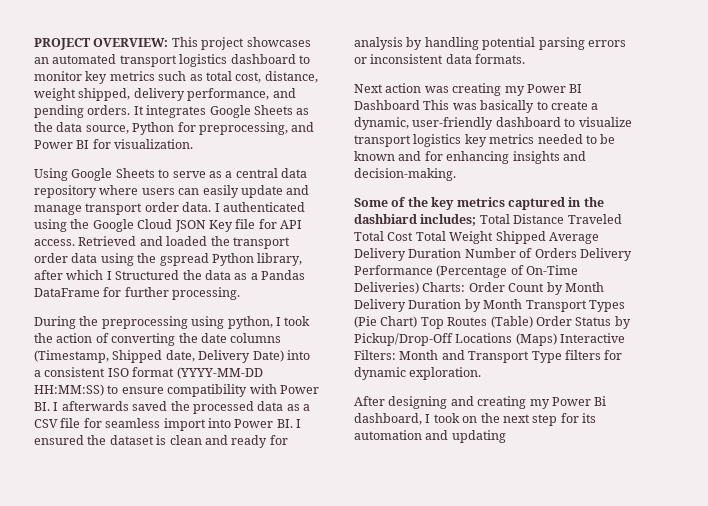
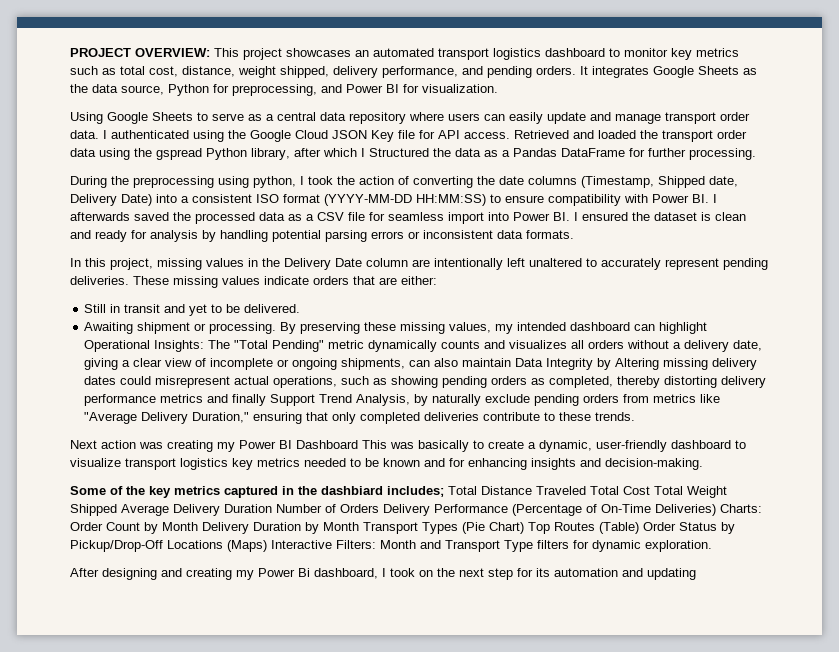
(526, 59) none -> [70,258,768,270] [70,276,437,288] [84,304,301,316] [84,322,708,334] [84,340,763,352] [84,358,758,370] [84,376,767,388] [84,394,721,406] [84,412,636,424] // In this project, missing values in the Delivery Date column are intentionally left unaltered to accurately represent pending deliveries. These missing values indicate orders that are either: // Still in transit and yet to be delivered. // Awaiting shipment or processing. By preserving these missing values, my intended dashboard can highlight Operational Insights: The "Total Pending" metric dynamically counts and visualizes all orders without a delivery date, giving a clear view of incomplete or ongoing shipments, can also maintain Data Integrity by Altering missing delivery dates could misrepresent actual operations, such as showing pending orders as completed, thereby distorting delivery performance metrics and finally Support Trend Analysis, by naturally exclude pending orders from metrics like "Average Delivery Duration," ensuring that only completed deliveries contribute to these trends.

